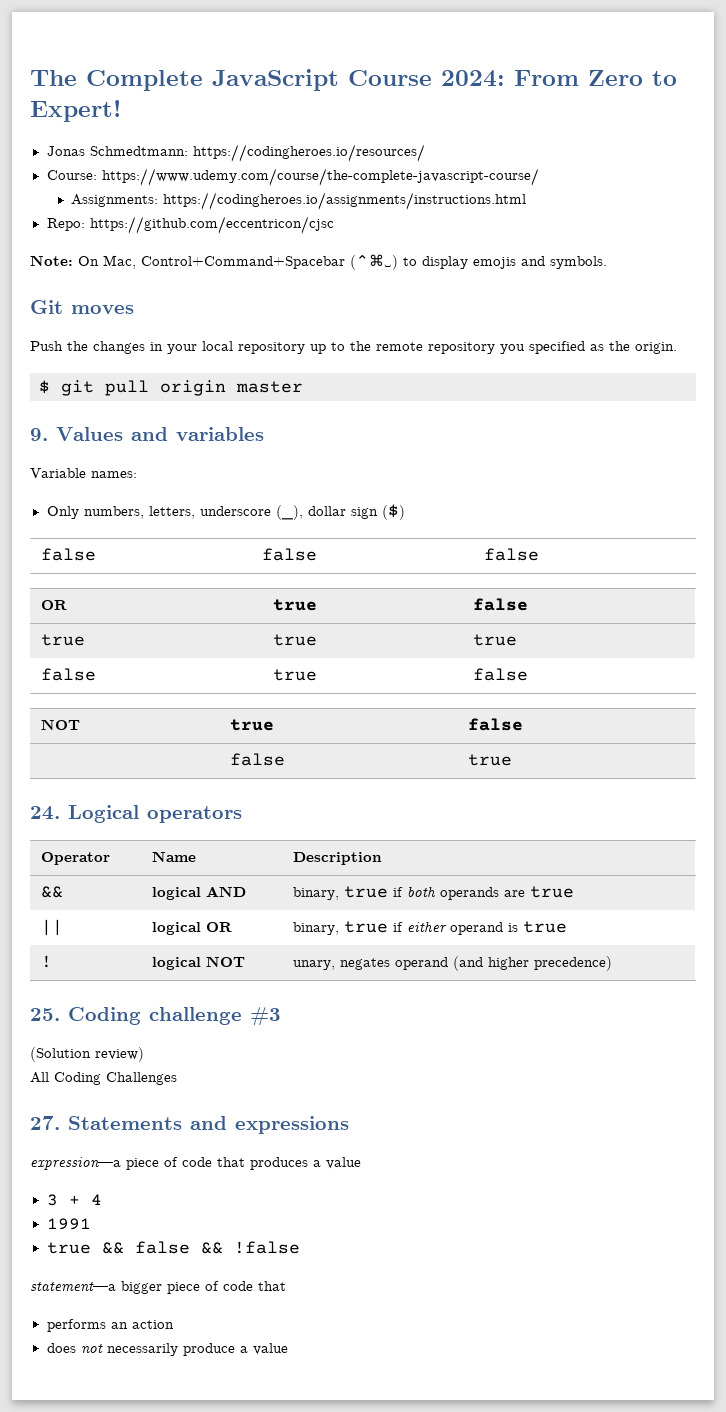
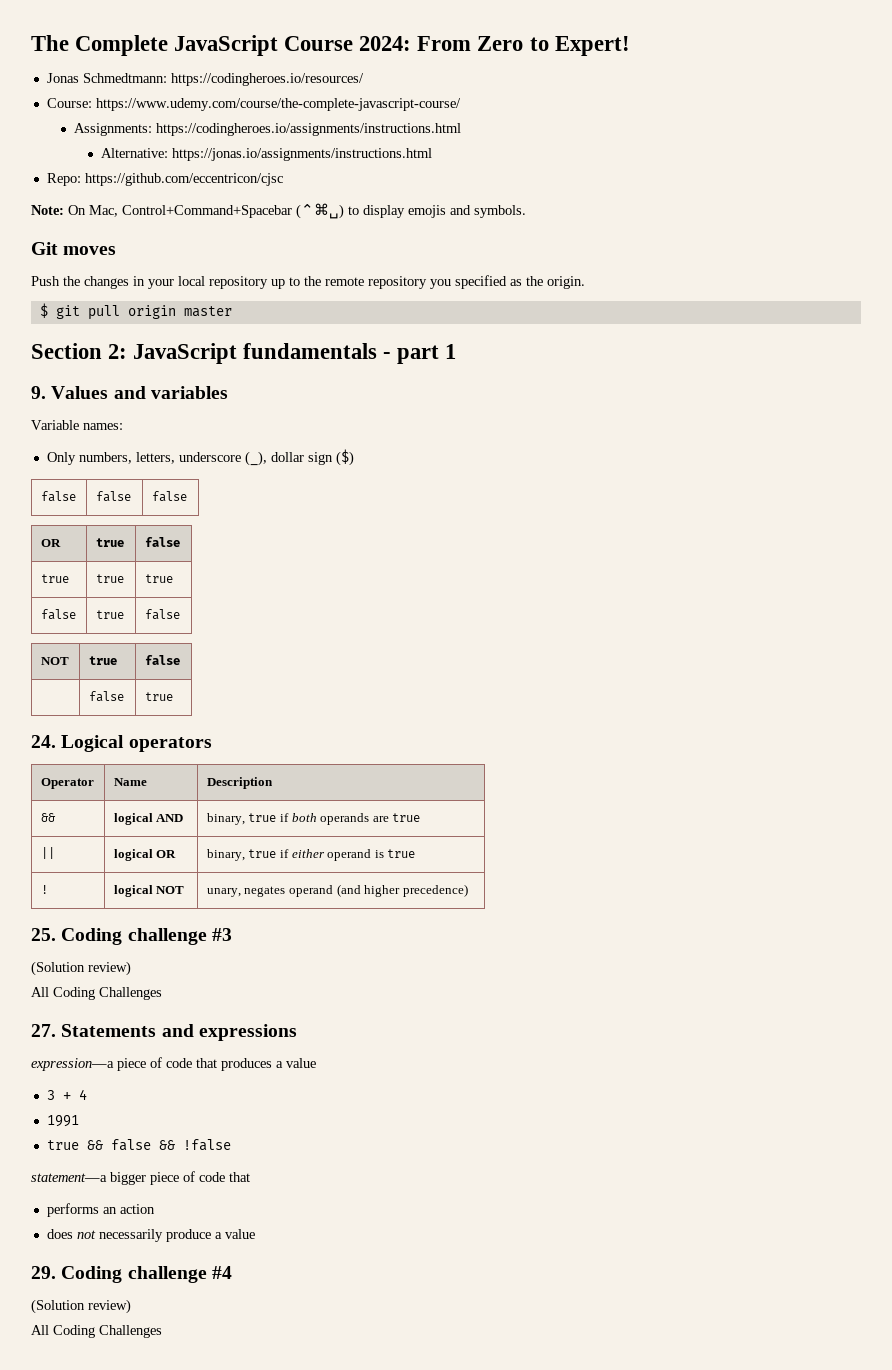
(527, 201) none -> [101,148,433,161] // Alternative: https://jonas.io/assignments/instructions.html
(303, 387) none -> [31,343,457,364] // Section 2: JavaScript fundamentals - part 1
(288, 1349) none -> [31,1266,232,1283] [31,1299,131,1314] [31,1325,162,1338] // 29. Coding challenge #4 // (Solution review) // All Coding Challenges

